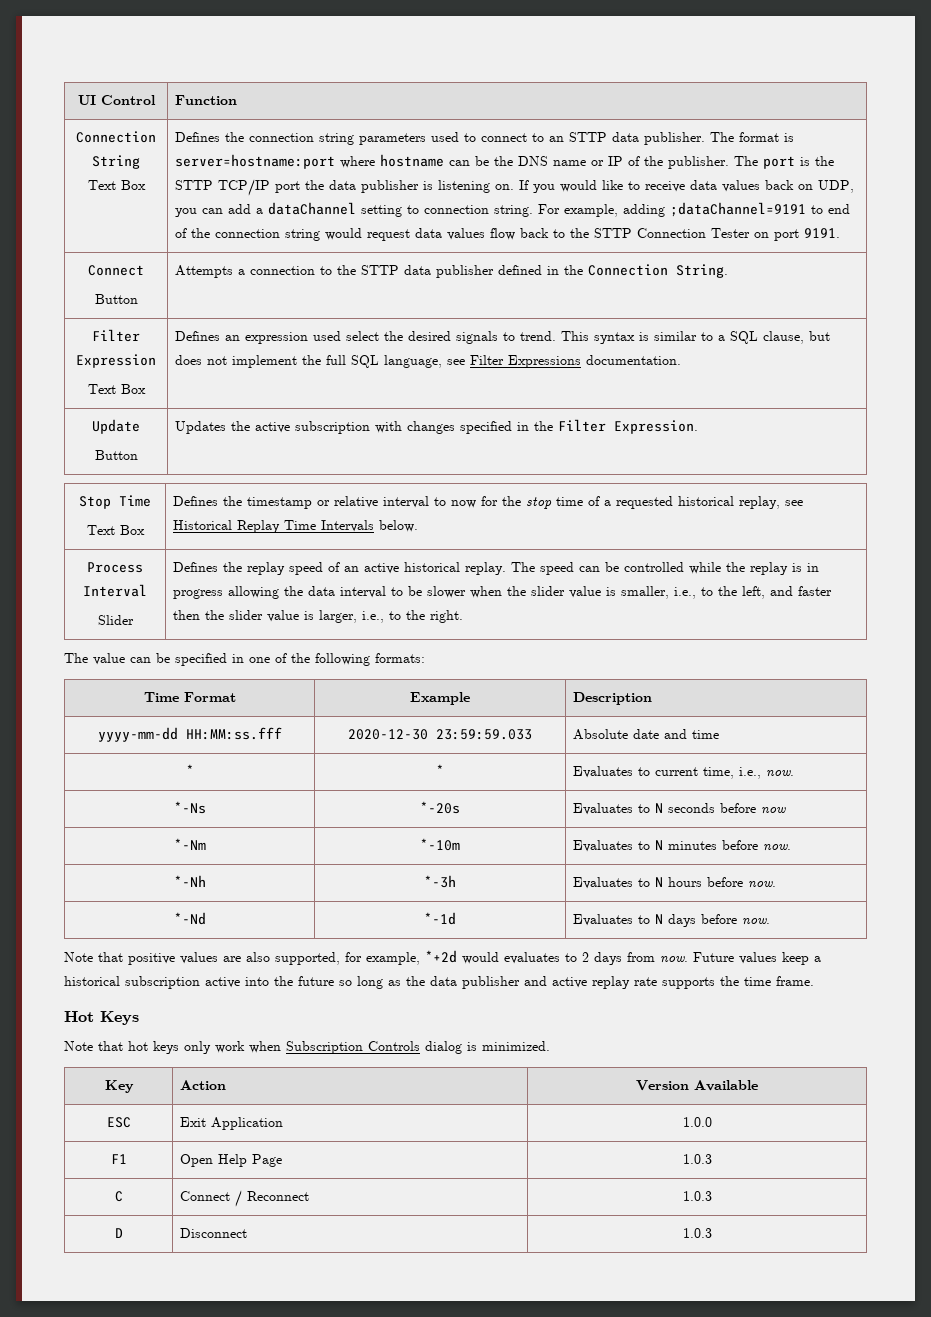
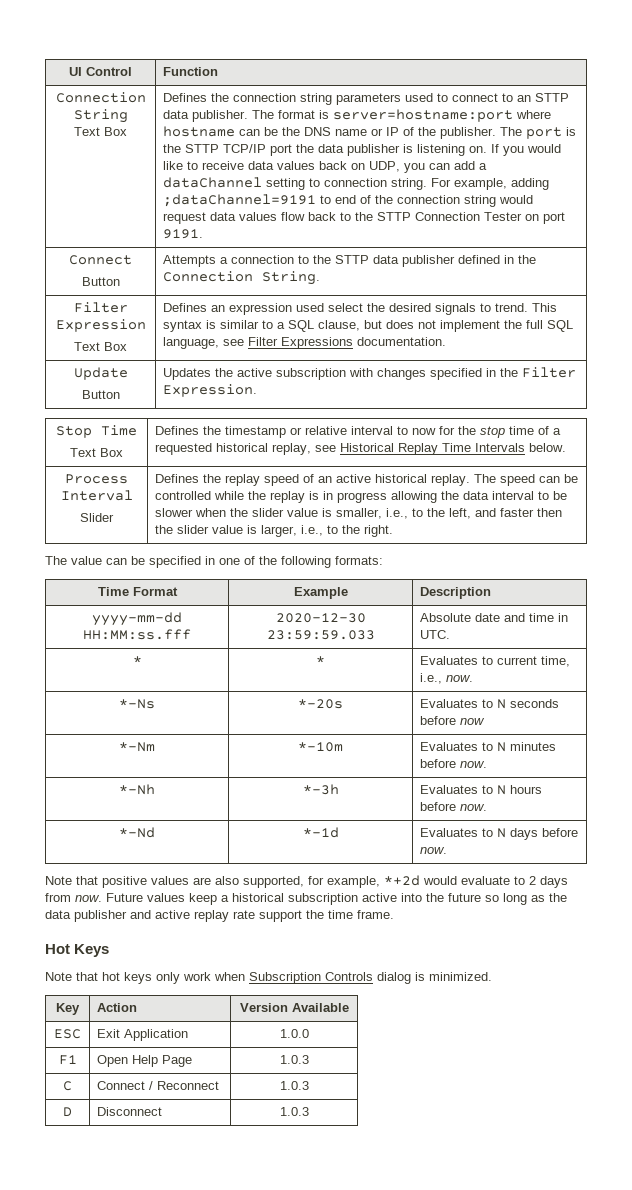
(719, 734) none -> [558,613,569,622] [420,630,451,639] in UTC.
[504,952,560,964] evaluates -> [461,876,510,885] evaluate
[662,977,715,989] supports -> [259,910,302,922] support

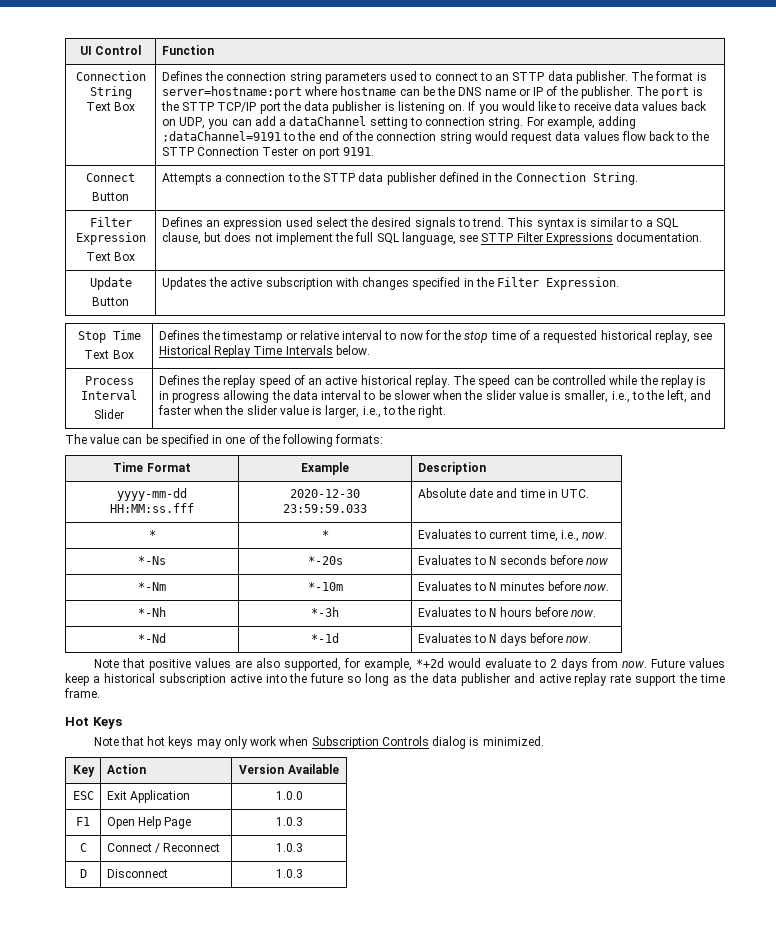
(332, 199) none -> [297,131,316,141] the
(245, 342) none -> [481,233,514,242] STTP
[537,508,563,517] then -> [194,405,224,415] when
(152, 978) none -> [196,739,222,749] may

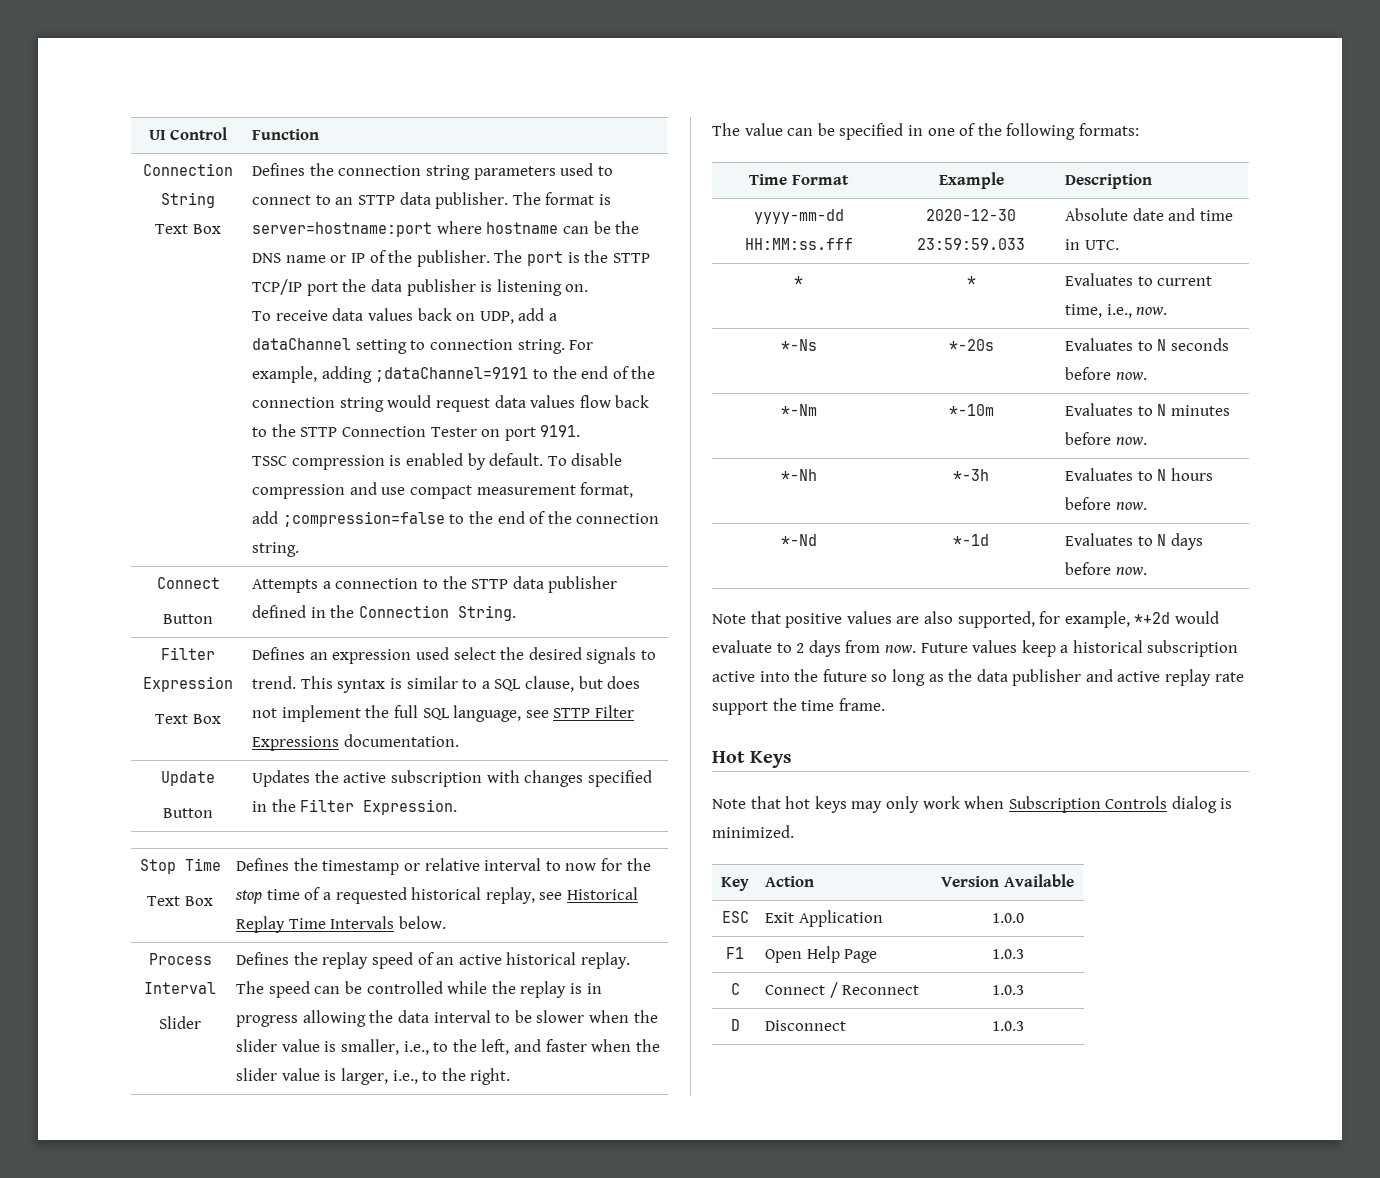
[468,101,571,114] If you would like to -> [252,311,272,321] // To
[208,119,252,129] you can -> (514, 317) none
(375, 151) none -> [252,453,623,470] [252,482,634,499] [252,511,660,527] [252,542,300,557] // TSSC compression is enabled by default. To disable compression and use compact measurement format, add ;compression=false to the end of the connection string.
[586,558,609,565] now -> [1115,372,1147,380] now.

